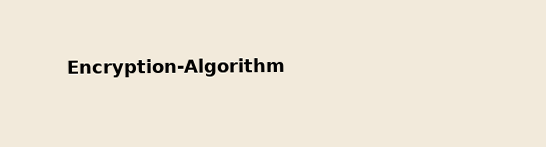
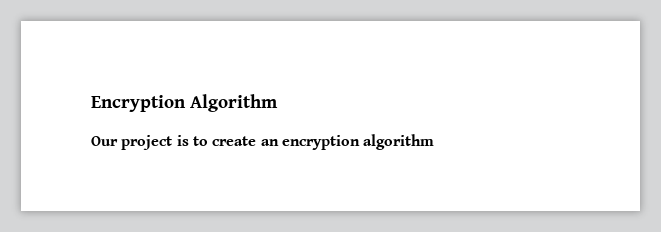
[66,57,286,78] Encryption-Algorithm -> [91,94,278,112] [91,134,435,150] Encryption Algorithm // Our project is to create an encryption algorithm

